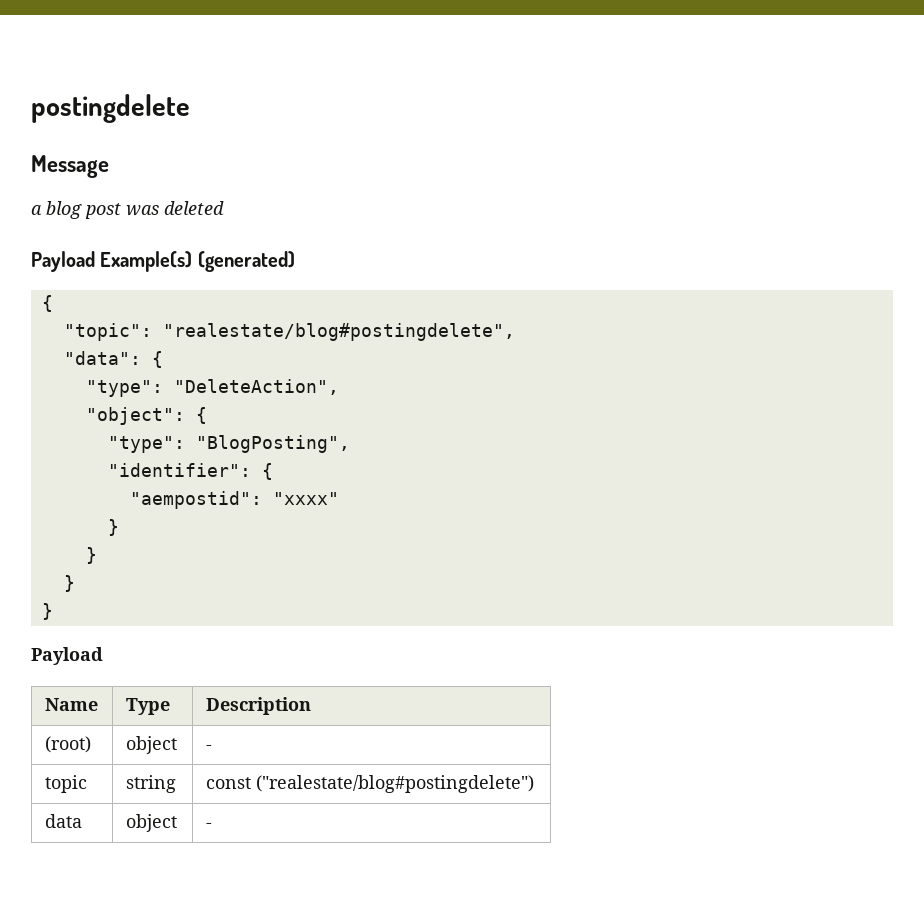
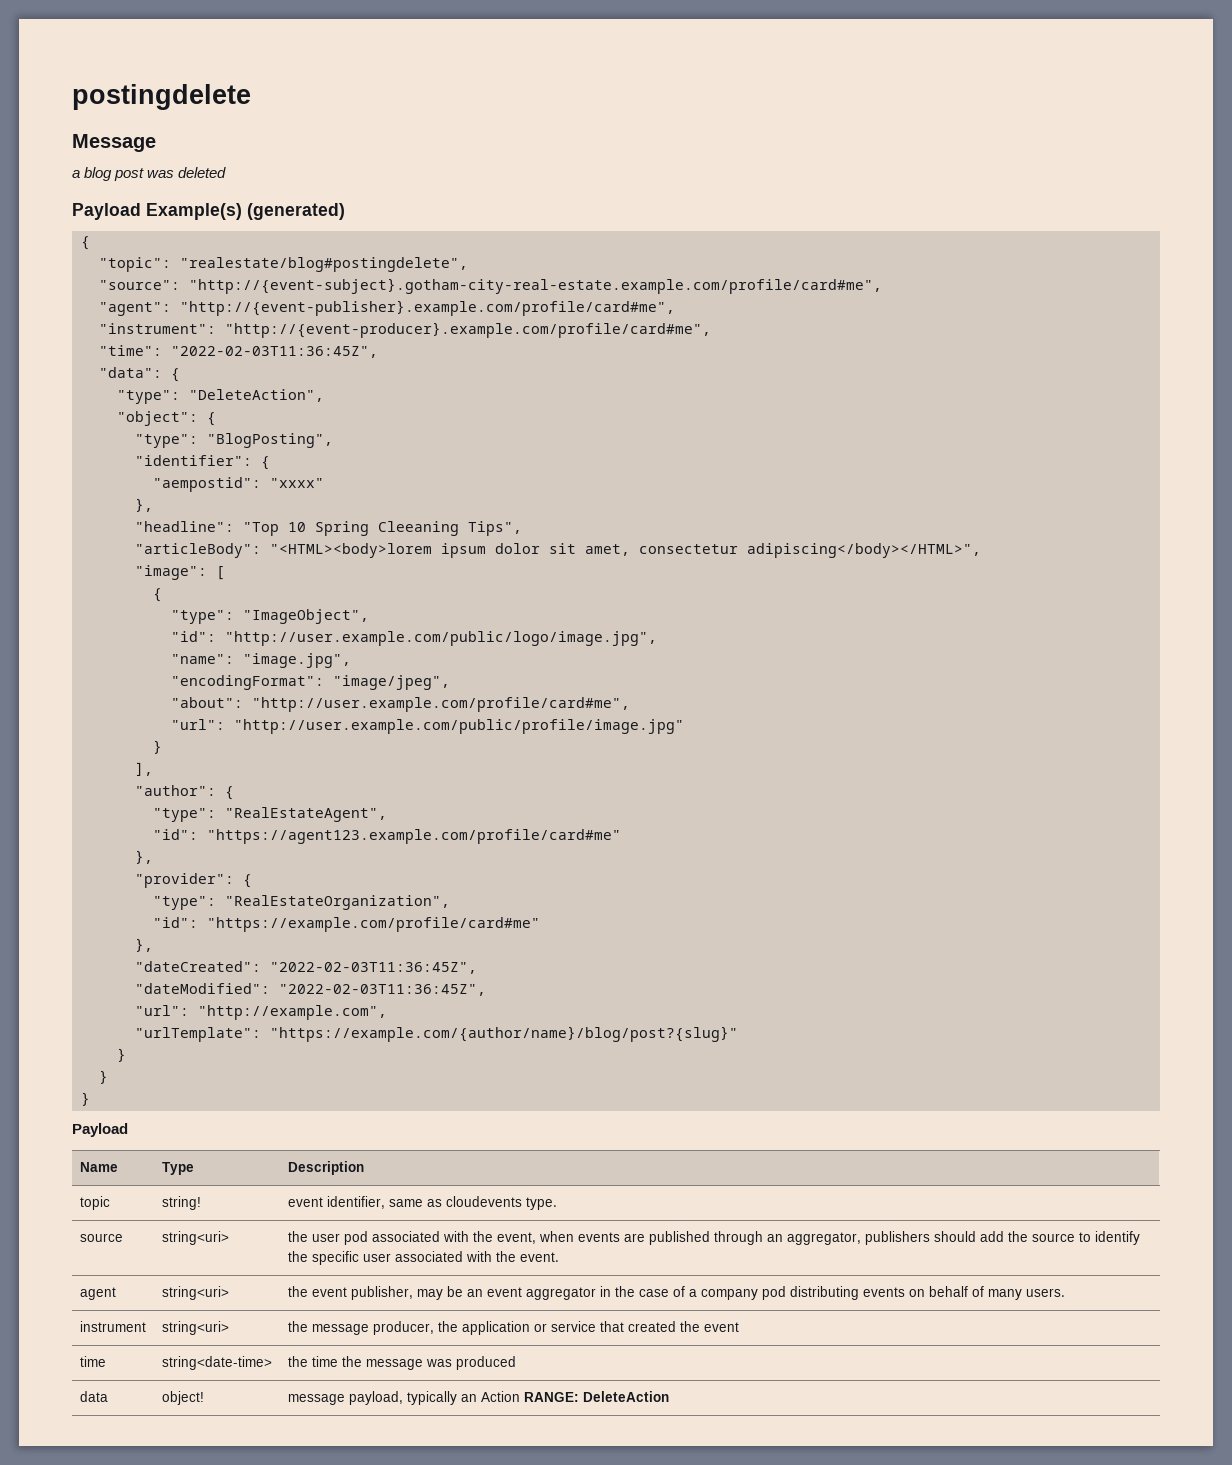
(515, 332) none -> [99,278,882,294] [99,300,675,316] [99,322,711,338] [99,345,378,358] // "source": "http://{event-subject}.gotham-city-real-estate.example.com/profile/card#me", // "agent": "http://{event-publisher}.example.com/profile/card#me", // "instrument": "http://{event-producer}.example.com/profile/card#me", // "time": "2022-02-03T11:36:45Z",
[107,519,119,536] } -> [135,498,153,512] [135,521,522,536] [135,543,981,558] [135,565,225,580] [153,588,162,602] [171,609,369,624] [171,631,657,646] [171,653,351,668] [171,675,450,690] [171,697,630,712] [171,719,684,734] [153,740,162,754] [135,762,153,776] [135,785,234,800] [153,807,387,822] [153,829,621,844] [135,850,153,864] [135,873,252,888] [153,895,450,910] [153,917,540,932] [135,938,153,952] [135,961,477,974] [135,983,486,996] [135,1005,387,1020] [135,1026,738,1042] }, // "headline": "Top 10 Spring Cleeaning Tips", // "articleBody": "<HTML><body>lorem ipsum dolor sit amet, consectetur adipiscing</body></HTML>", // "image": [ // { // "type": "ImageObject", // "id": "http://user.example.com/public/logo/image.jpg", // "name": "image.jpg", // "encodingFormat": "image/jpeg", // "about": "http://user.example.com/profile/card#me", // "url": "http://user.example.com/public/profile/image.jpg" // } // ], // "author": { // "type": "RealEstateAgent", // "id": "https://agent123.example.com/profile/card#me" // }, // "provider": { // "type": "RealEstateOrganization", // "id": "https://example.com/profile/card#me" // }, // "dateCreated": "2022-02-03T11:36:45Z", // "dateModified": "2022-02-03T11:36:45Z", // "url": "http://example.com", // "urlTemplate": "https://example.com/{author/name}/blog/post?{slug}"
[44,736,91,753] [125,736,177,754] [205,745,212,750] [44,775,87,793] [125,775,176,793] [205,775,534,793] [44,814,82,828] [125,814,177,832] [205,823,212,828] (root) | object | - // topic | string | const ("realestate/blog#postingdelete") // data | object | - -> [79,1196,110,1210] [161,1196,201,1210] [287,1196,557,1210] [79,1233,123,1242] [161,1231,229,1245] [287,1231,1140,1245] [287,1251,559,1265] [79,1287,116,1300] [161,1286,229,1300] [287,1286,1065,1300] [79,1321,146,1332] [161,1321,229,1335] [287,1321,739,1335] [79,1356,106,1367] [161,1356,272,1370] [287,1356,516,1370] [79,1391,108,1402] [161,1391,204,1405] [287,1391,669,1405] topic | string! | event identifier, same as cloudevents type. // source | string<uri> | the user pod associated with the event, when events are published through an aggregator, publishers should add the source to identify the specific user associated with the event. // agent | string<uri> | the event publisher, may be an event aggregator in the case of a company pod distributing events on behalf of many users. // instrument | string<uri> | the message producer, the application or service that created the event // time | string<date-time> | the time the message was produced // data | object! | message payload, typically an Action RANGE: DeleteAction

